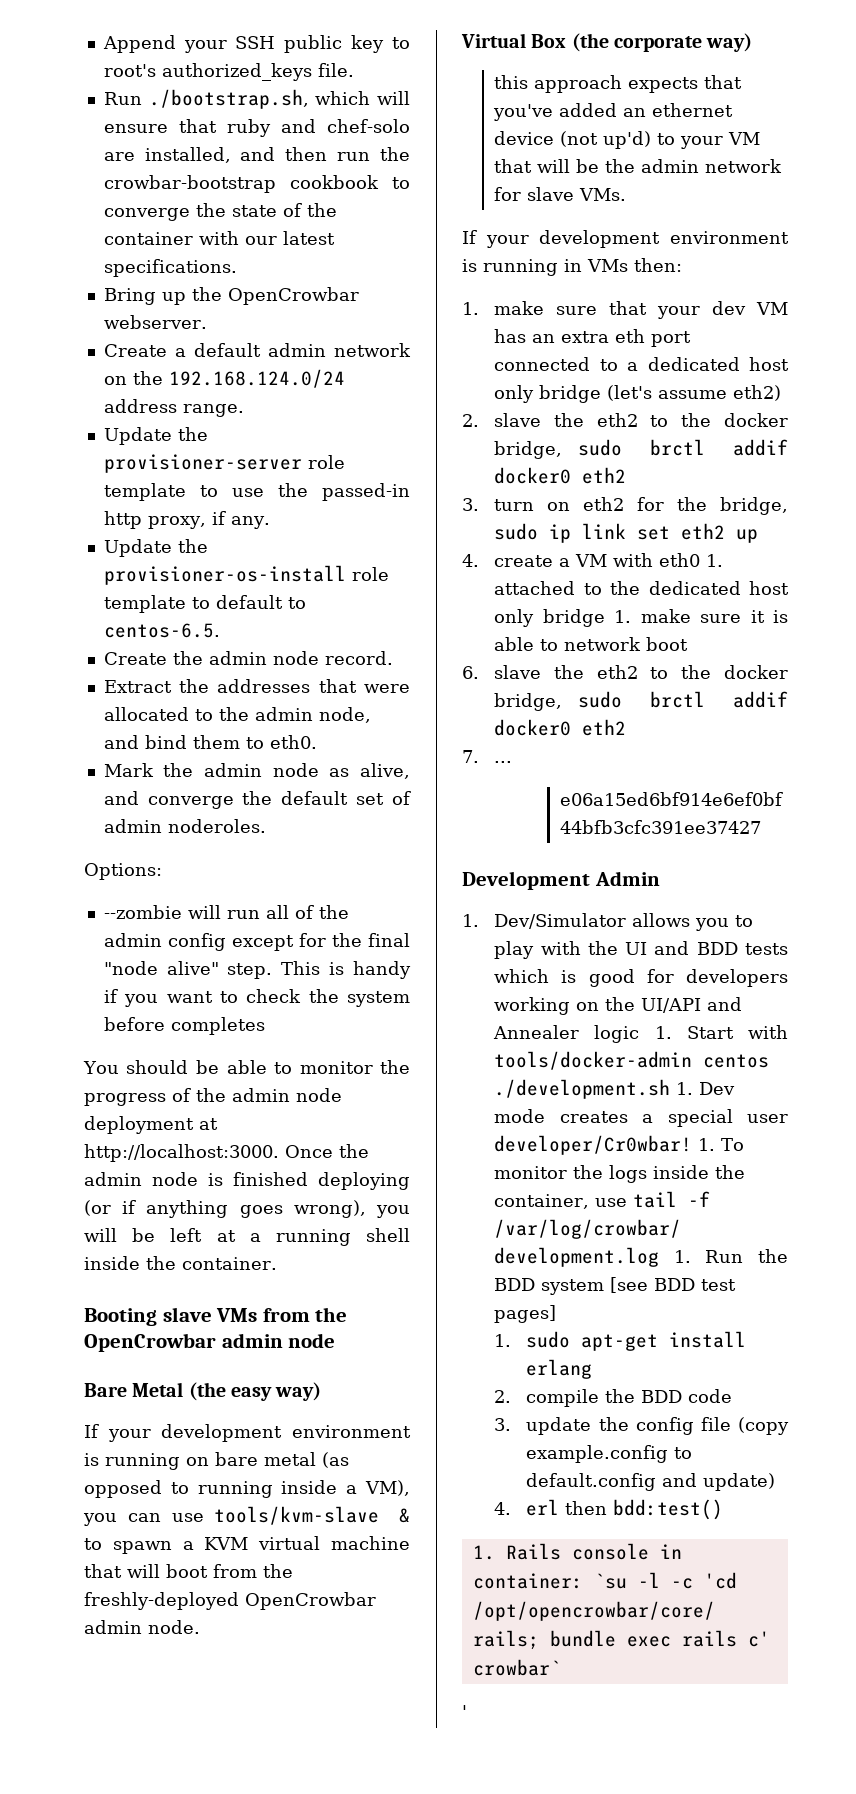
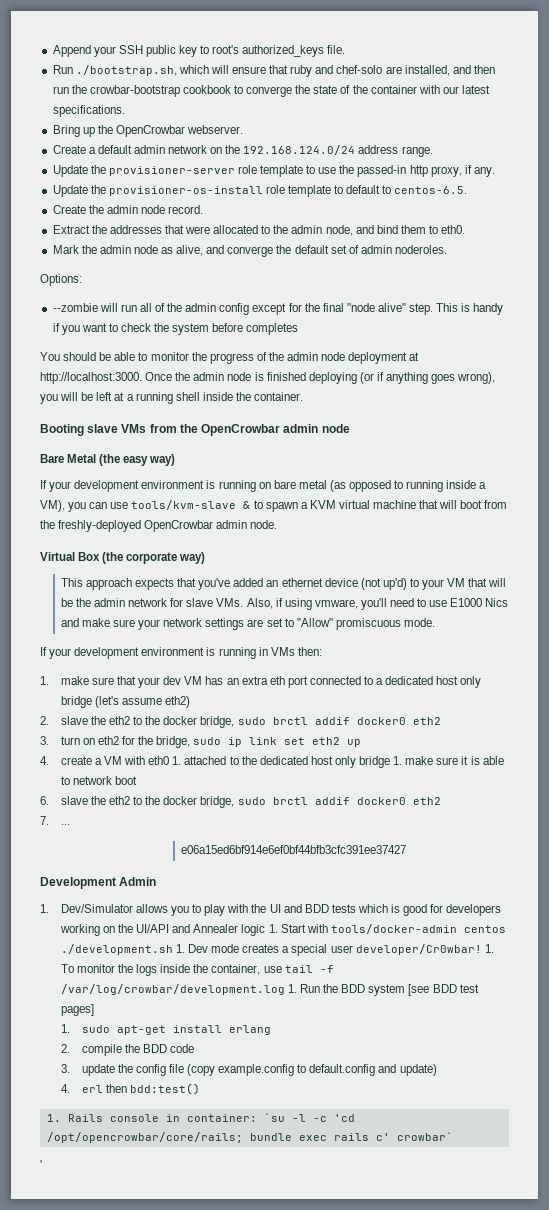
[494,75,529,89] this -> [60,578,83,587] This
(627, 194) none -> [246,598,509,610] [60,618,435,630] Also, if using vmware, you'll need to use E1000 Nics and make sure your network settings are set to "Allow" promiscuous mode.

